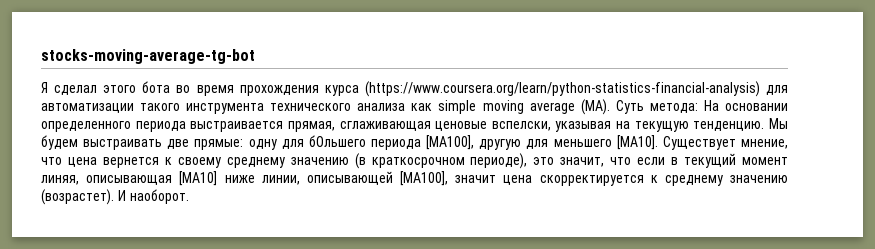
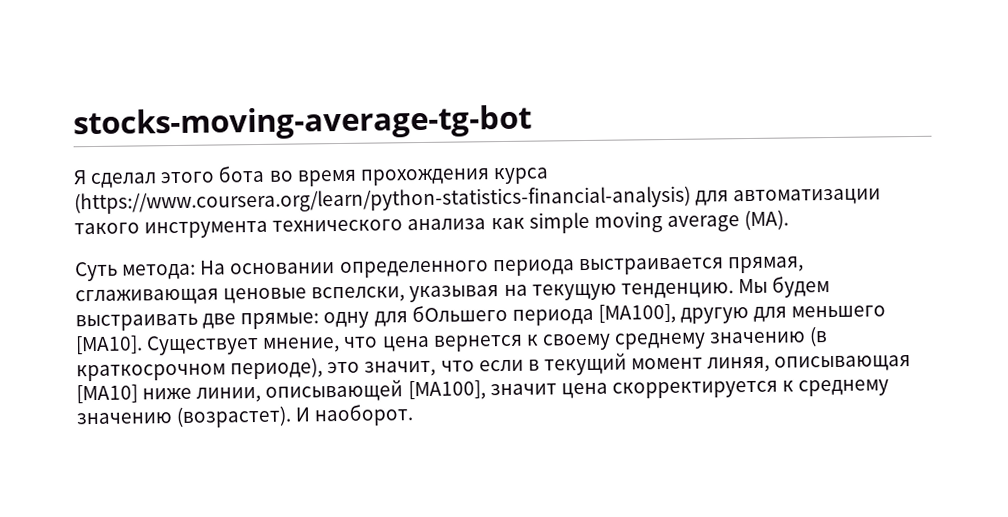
(610, 107) none -> (790, 220) //

